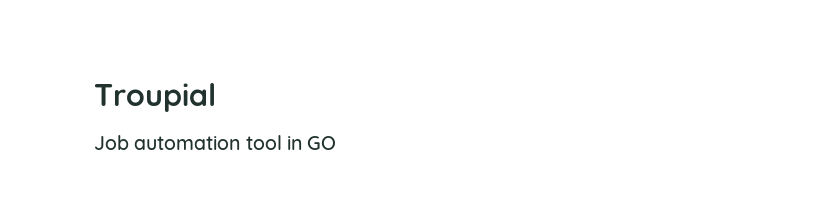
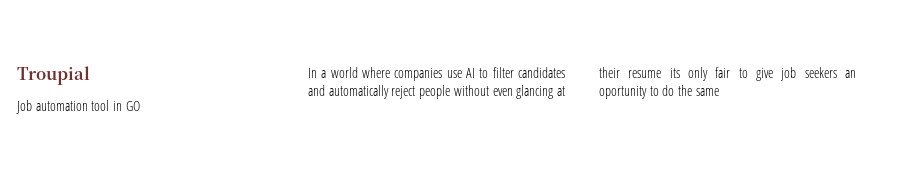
(337, 143) none -> [308,67,565,81] [308,85,565,99] [599,67,856,81] [599,85,719,99] // In a world where companies use AI to filter candidates and automatically reject people without even glancing at their resume its only fair to give job seekers an oportunity to do the same

